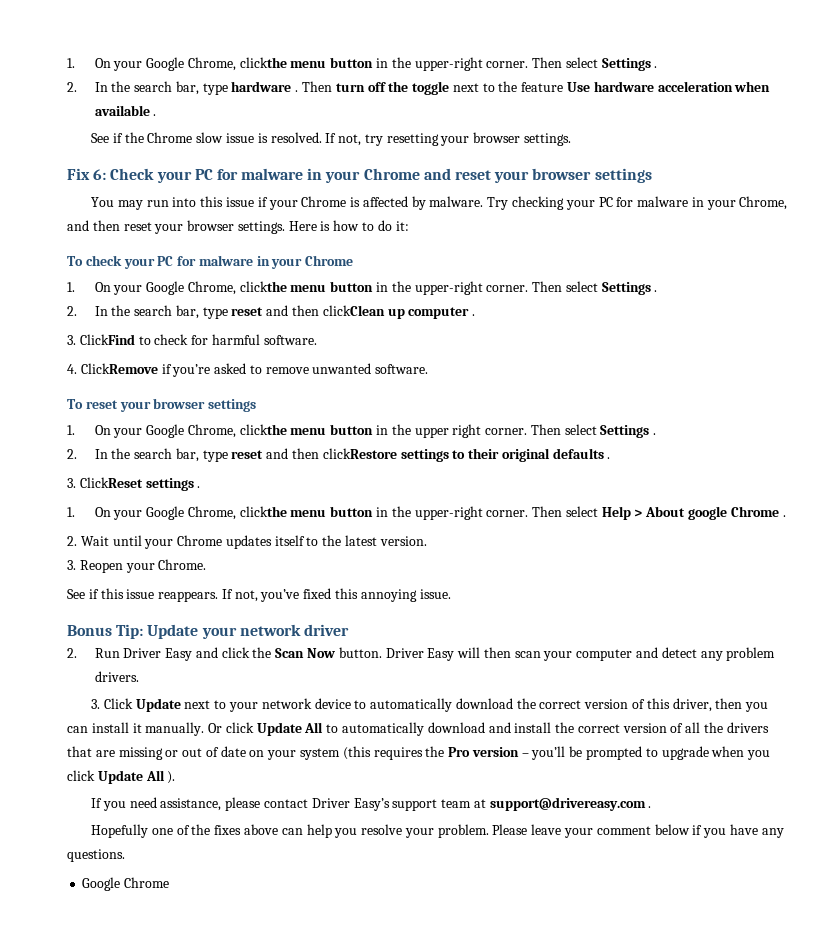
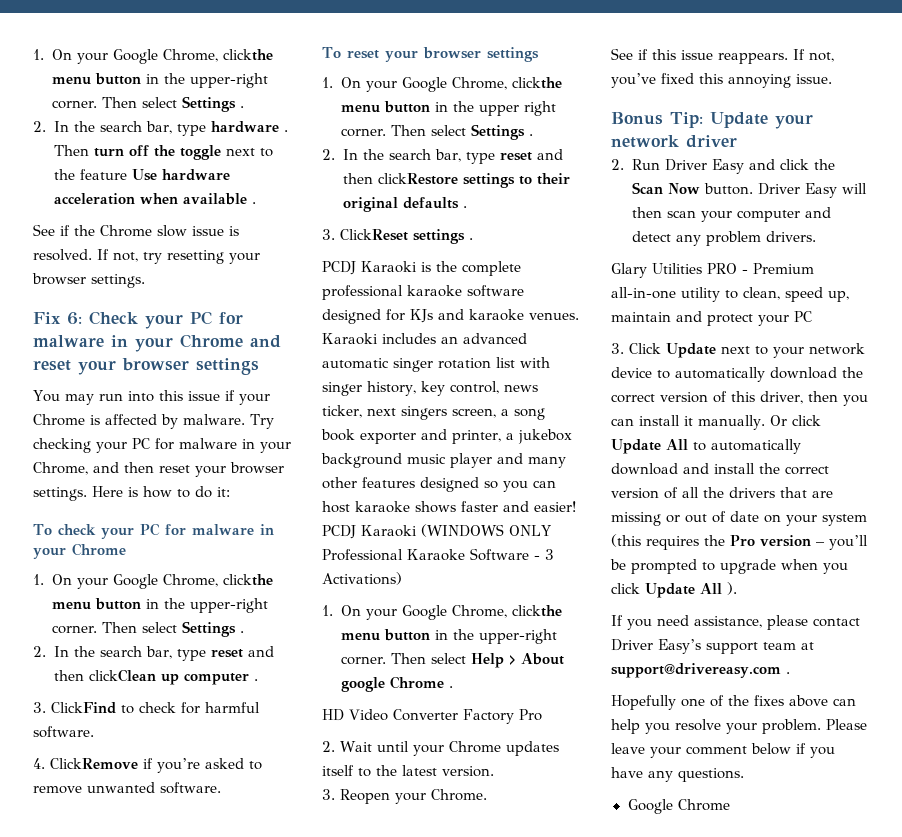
(201, 487) none -> [322,261,521,276] [322,285,524,300] [322,309,579,324] [322,333,527,345] [322,357,550,372] [322,381,538,396] [322,405,545,420] [321,429,572,444] [321,453,566,468] [322,477,556,492] [322,501,576,513] [322,524,551,539] [322,548,554,561] [322,572,402,585] // PCDJ Karaoki is the complete professional karaoke software designed for KJs and karaoke venues. Karaoki includes an advanced automatic singer rotation list with singer history, key control, news ticker, next singers screen, a song book exporter and printer, a jukebox background music player and many other features designed so you can host karaoke shows faster and easier! PCDJ Karaoki (WINDOWS ONLY Professional Karaoke Software - 3 Activations)
(786, 516) none -> [322,709,542,724] // HD Video Converter Factory Pro
(139, 676) none -> [611,263,814,278] [611,287,849,302] [611,311,812,326] // Glary Utilities PRO - Premium all-in-one utility to clean, speed up, maintain and protect your PC

